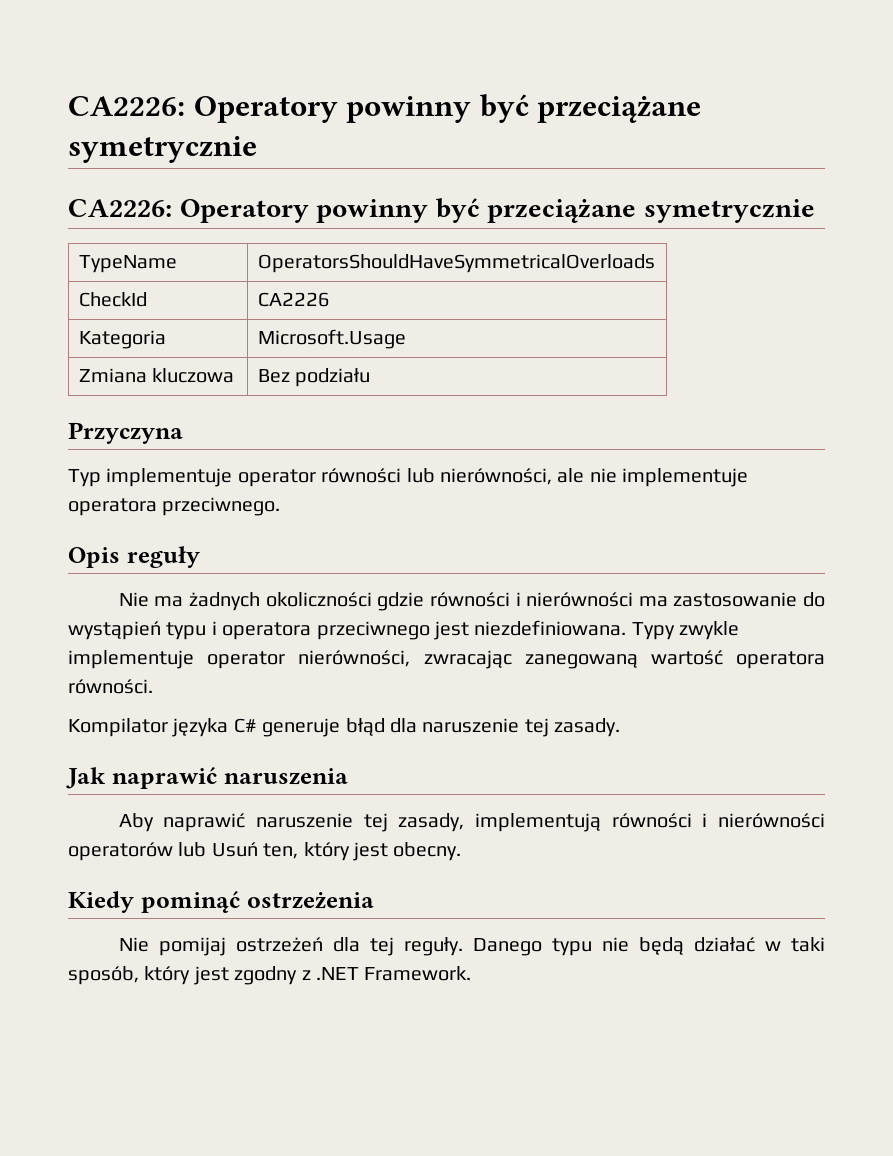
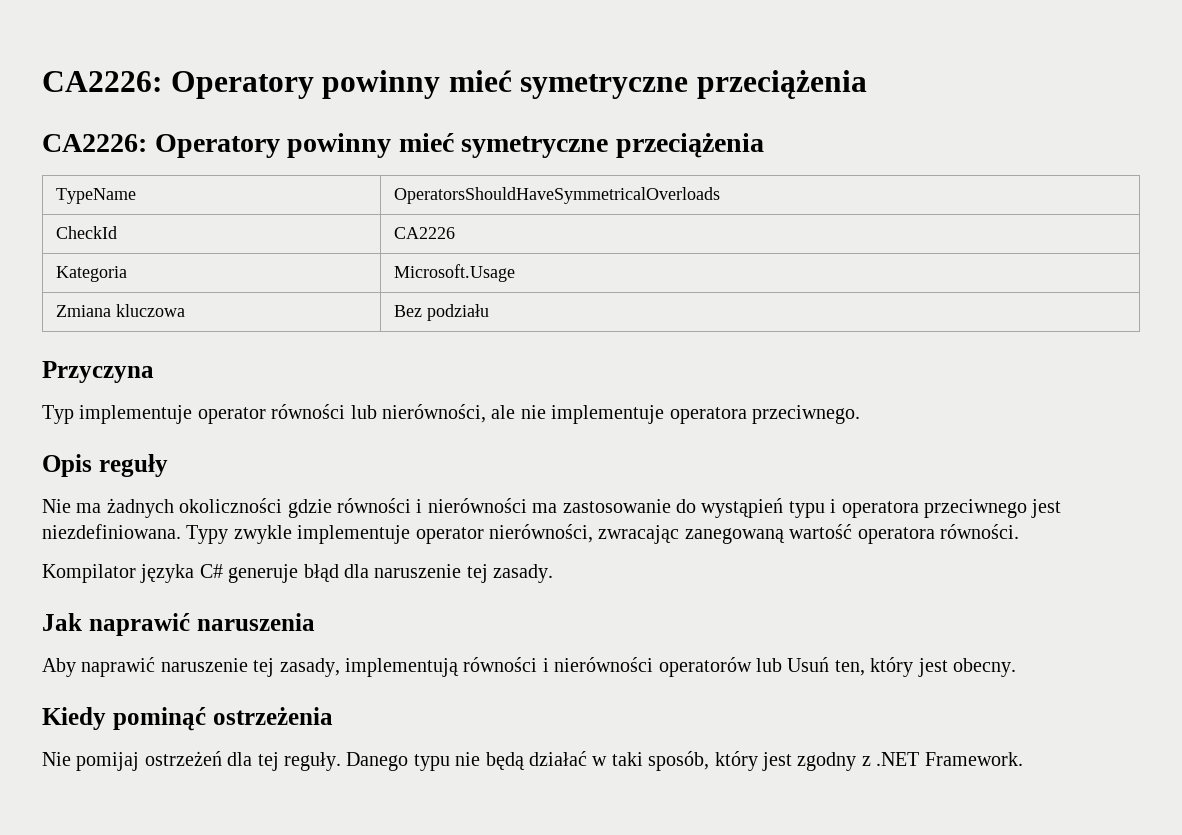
[68,94,702,123] [68,136,257,163] [68,198,815,223] CA2226: Operatory powinny być przeciążane symetrycznie // CA2226: Operatory powinny być przeciążane symetrycznie -> [42,70,867,99] [42,133,764,158] CA2226: Operatory powinny mieć symetryczne przeciążenia // CA2226: Operatory powinny mieć symetryczne przeciążenia

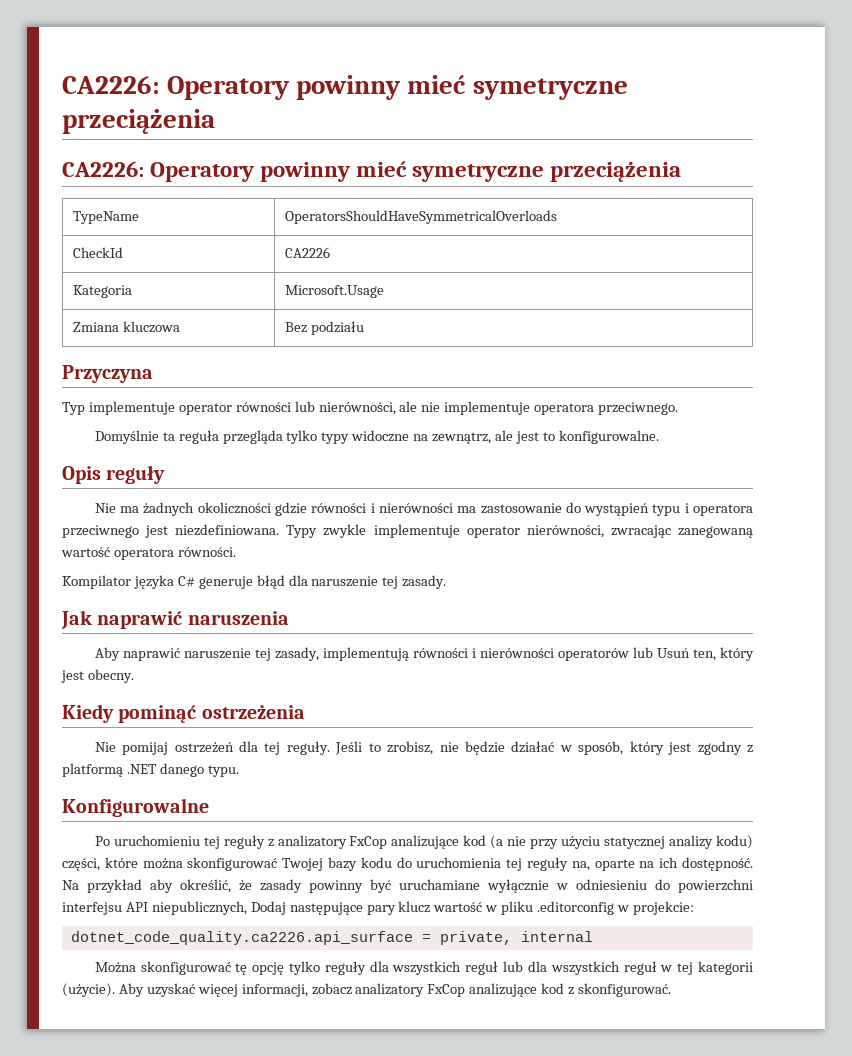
(860, 414) none -> [94,430,659,444] // Domyślnie ta reguła przegląda tylko typy widoczne na zewnątrz, ale jest to konfigurowalne.
[346,752,525,771] Danego typu nie będą -> [335,741,506,755] Jeśli to zrobisz, nie będzie
[611,752,643,766] taki -> (572, 748) none
[876,752,1023,766] .NET Framework. -> [62,763,239,777] [62,798,209,817] [94,835,753,849] [62,857,753,871] [62,879,753,893] [62,901,694,915] [70,931,593,945] [94,961,753,975] [62,983,672,997] platformą .NET danego typu. // Konfigurowalne // Po uruchomieniu tej reguły z analizatory FxCop analizujące kod (a nie przy użyciu statycznej analizy kodu) części, które można skonfigurować Twojej bazy kodu do uruchomienia tej reguły na, oparte na ich dostępność. Na przykład aby określić, że zasady powinny być uruchamiane wyłącznie w odniesieniu do powierzchni interfejsu API niepublicznych, Dodaj następujące pary klucz wartość w pliku .editorconfig w projekcie: // dotnet_code_quality.ca2226.api_surface = private, internal // Można skonfigurować tę opcję tylko reguły dla wszystkich reguł lub dla wszystkich reguł w tej kategorii (użycie). Aby uzyskać więcej informacji, zobacz analizatory FxCop analizujące kod z skonfigurować.

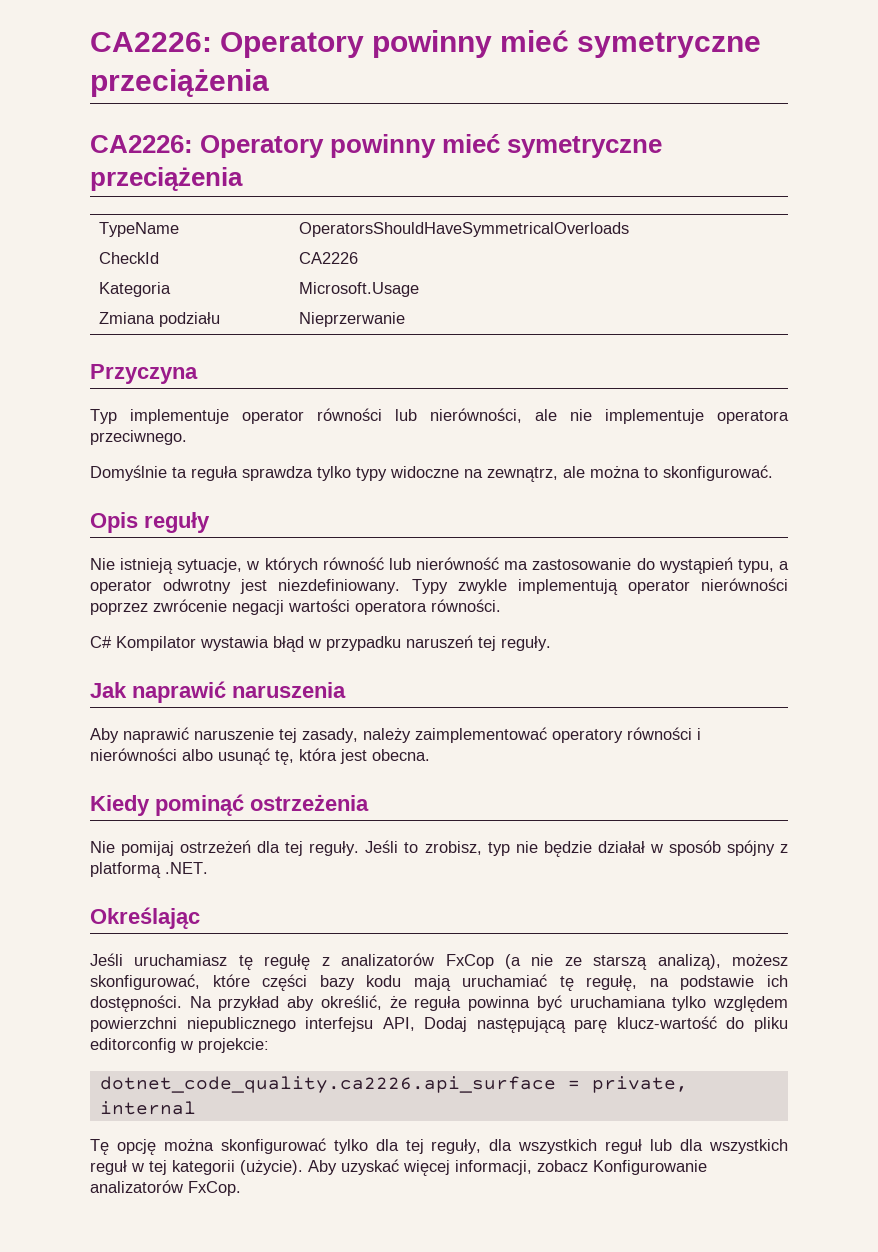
[123,321,181,333] [285,321,365,335] kluczowa | Bez podziału -> [159,312,221,327] [299,312,406,327] podziału | Nieprzerwanie
[222,430,283,444] przegląda -> [242,466,313,481] sprawdza
[515,430,659,444] jest to konfigurowalne. -> [590,465,773,481] można to skonfigurować.
[120,502,753,516] [62,524,753,538] [61,547,236,560] [62,575,447,589] ma żadnych okoliczności gdzie równości i nierówności ma zastosowanie do wystąpień typu i operatora przeciwnego jest niezdefiniowana. Typy zwykle implementuje operator nierówności, zwracając zanegowaną wartość operatora równości. // Kompilator języka C# generuje błąd dla naruszenie tej zasady. -> [120,557,790,574] [90,578,788,595] [90,599,501,615] [90,635,551,652] istnieją sytuacje, w których równość lub nierówność ma zastosowanie do wystąpień typu, a operator odwrotny jest niezdefiniowany. Typy zwykle implementują operator nierówności poprzez zwrócenie negacji wartości operatora równości. // C# Kompilator wystawia błąd w przypadku naruszeń tej reguły.
[322,647,755,661] [61,669,134,683] implementują równości i nierówności operatorów lub Usuń ten, który jest obecny. -> [363,727,701,743] [90,748,430,765] należy zaimplementować operatory równości i nierówności albo usunąć tę, która jest obecna.
(434, 748) none -> [487,842,510,856] typ
[511,741,753,755] [62,763,239,777] [62,798,209,817] [94,835,753,849] [62,857,753,871] działać w sposób, który jest zgodny z platformą .NET danego typu. // Konfigurowalne // Po uruchomieniu tej reguły z analizatory FxCop analizujące kod (a nie przy użyciu statycznej analizy kodu) części, które można skonfigurować Twojej bazy kodu do uruchomienia tej reguły na, oparte na ich dostępność. -> [597,840,788,856] [90,862,208,878] [90,907,200,929] [90,953,788,970] [90,974,788,991] [90,995,182,1012] działał w sposób spójny z platformą .NET. // Określając // Jeśli uruchamiasz tę regułę z analizatorów FxCop (a nie ze starszą analizą), możesz skonfigurować, które części bazy kodu mają uruchamiać tę regułę, na podstawie ich dostępności.
[260,879,753,893] [62,901,615,915] zasady powinny być uruchamiane wyłącznie w odniesieniu do powierzchni interfejsu API niepublicznych, Dodaj następujące pary klucz wartość w pliku .editorconfig -> [414,995,789,1012] [90,1016,788,1033] [90,1038,176,1053] reguła powinna być uruchamiana tylko względem powierzchni niepublicznego interfejsu API, Dodaj następującą parę klucz-wartość do pliku editorconfig
[94,961,366,975] Można skonfigurować tę opcję tylko reguły -> [90,1138,482,1155] Tę opcję można skonfigurować tylko dla tej reguły,
[355,983,672,997] analizatory FxCop analizujące kod z skonfigurować. -> [593,1160,707,1175] [90,1180,241,1196] Konfigurowanie analizatorów FxCop.

